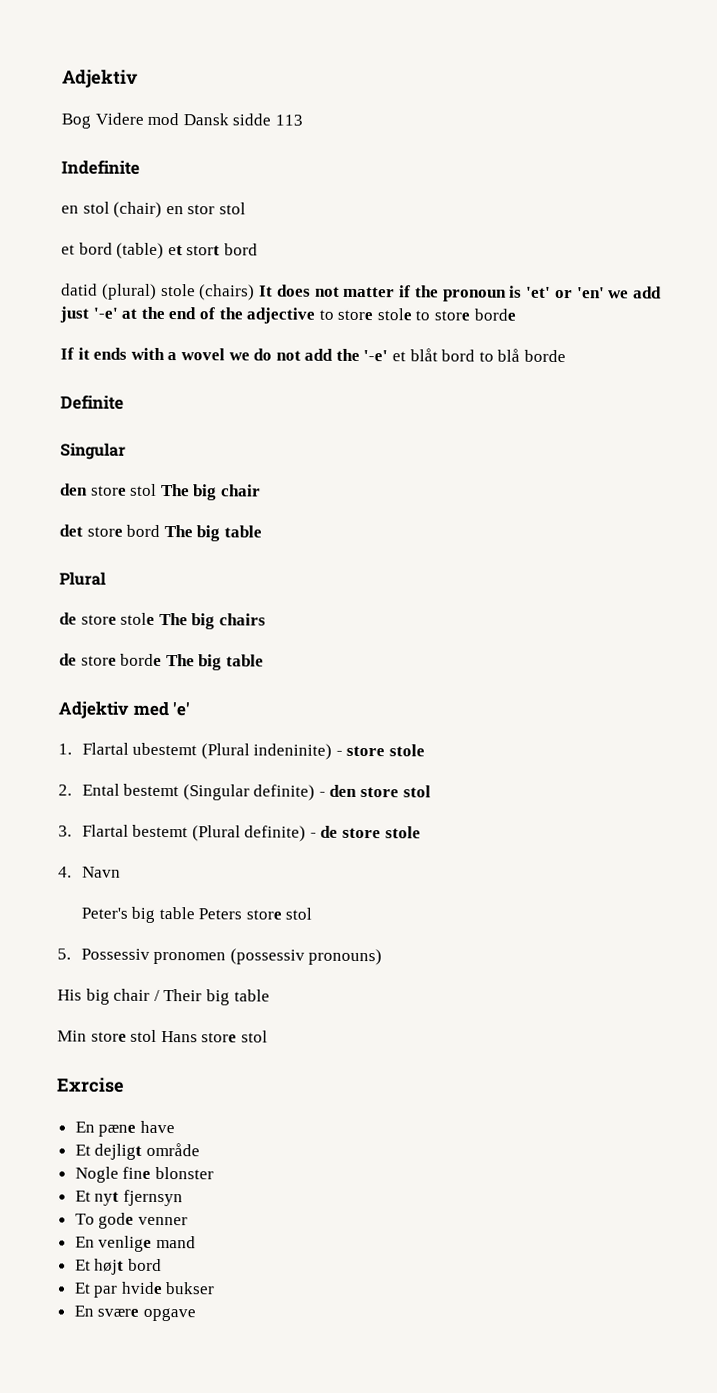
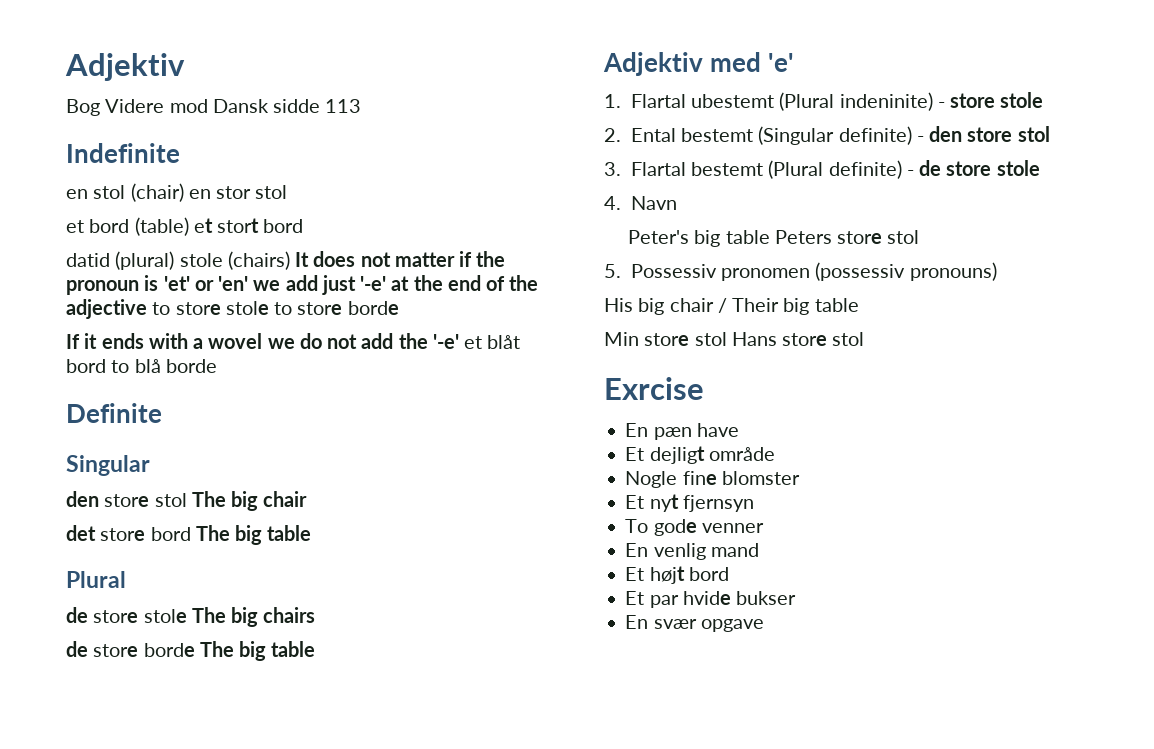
[98,1124,137,1137] pæne -> [653,427,692,440] pæn
[154,1166,214,1180] blonster -> [721,471,800,485] blomster
[98,1235,153,1252] venlige -> [653,543,706,560] venlig
[97,1308,140,1317] svære -> [653,619,697,629] svær

